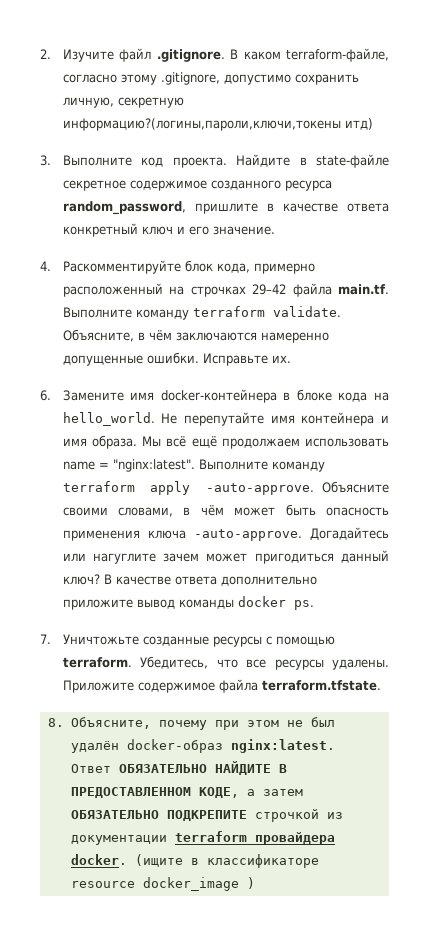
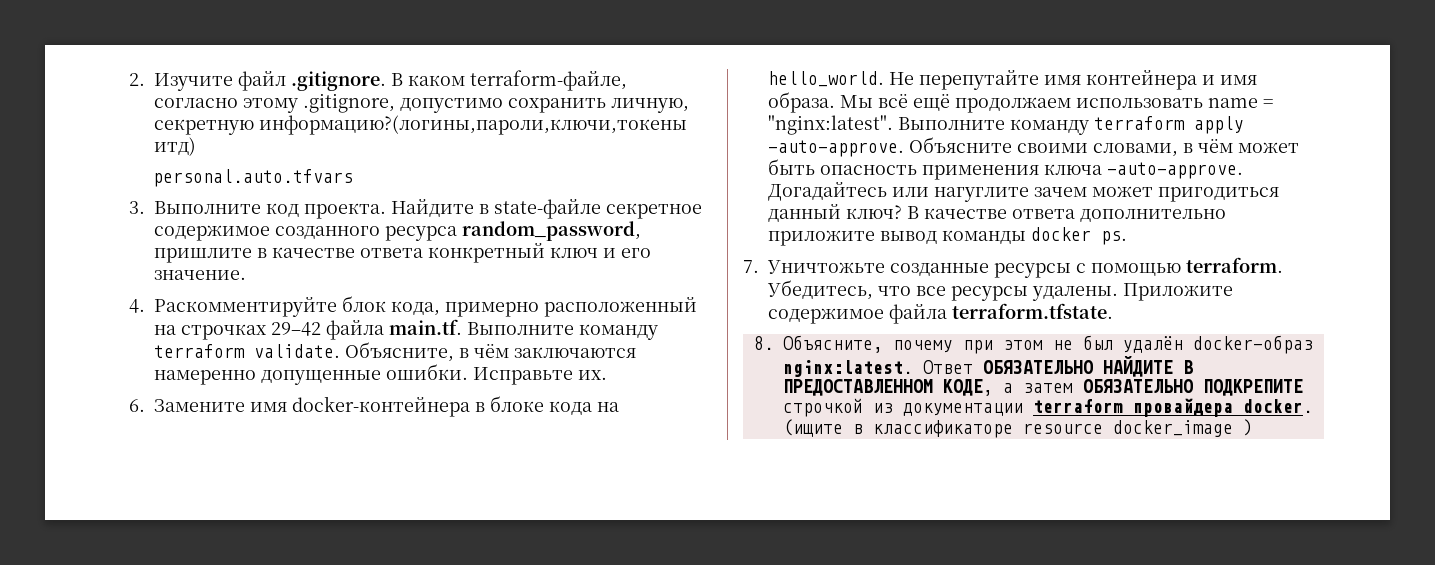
(373, 124) none -> [152,169,353,187] // personal.auto.tfvars

